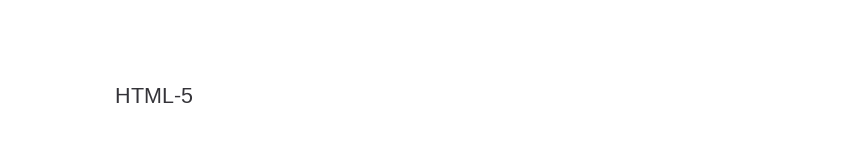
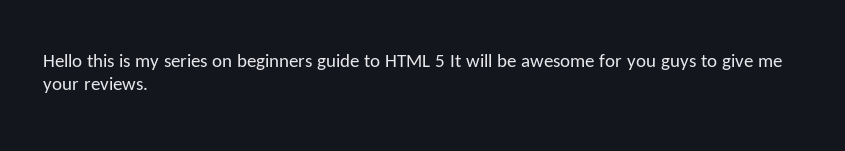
[115,88,193,103] HTML-5 -> [43,54,782,70] [43,77,148,93] Hello this is my series on beginners guide to HTML 5 It will be awesome for you guys to give me your reviews.

